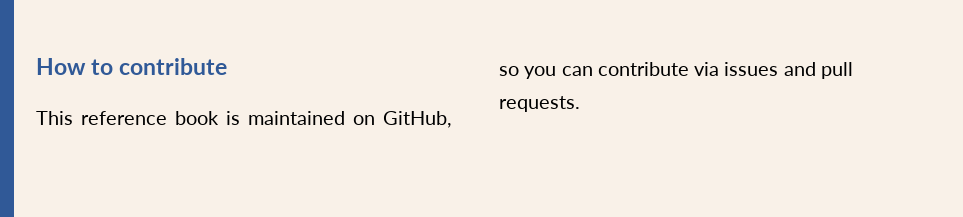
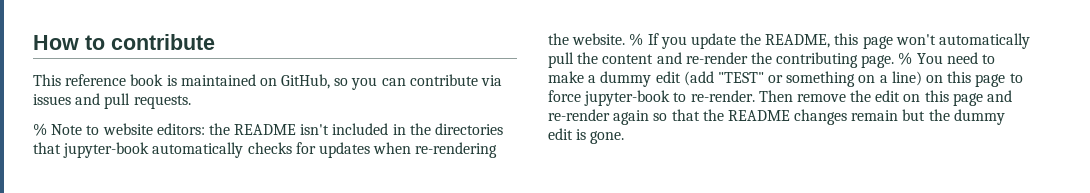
(580, 104) none -> [33,123,504,136] [33,142,498,158] [548,33,1031,49] [548,52,996,68] [548,71,1023,87] [548,90,1013,106] [548,109,1005,125] [548,128,625,144] // % Note to website editors: the README isn't included in the directories that jupyter-book automatically checks for updates when re-rendering the website. % If you update the README, this page won't automatically pull the content and re-render the contributing page. % You need to make a dummy edit (add "TEST" or something on a line) on this page to force jupyter-book to re-render. Then remove the edit on this page and re-render again so that the README changes remain but the dummy edit is gone.

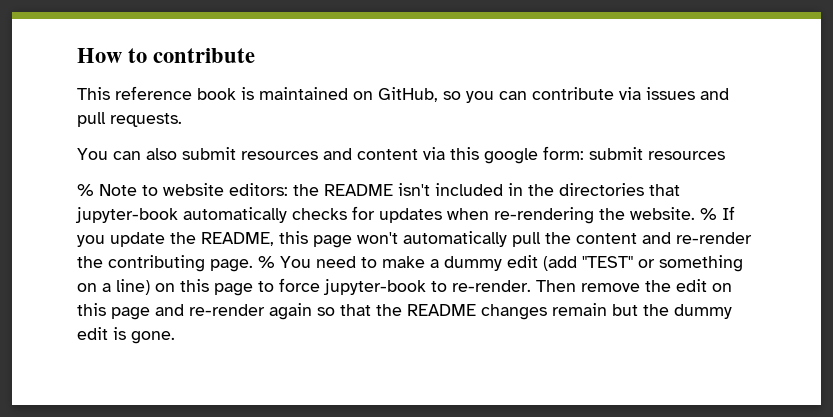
(191, 102) none -> [77,146,725,164] // You can also submit resources and content via this google form: submit resources

